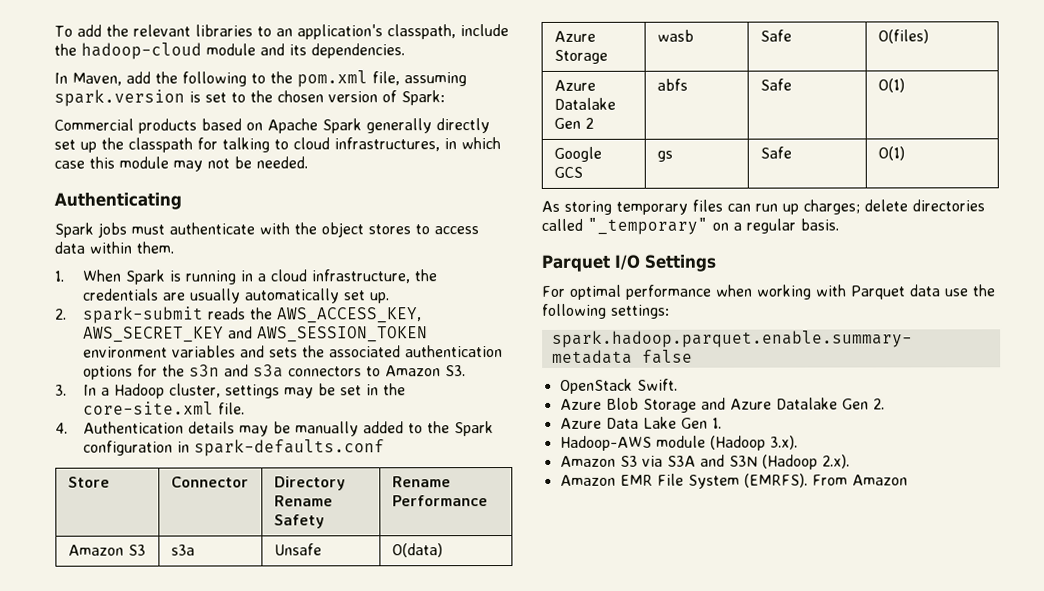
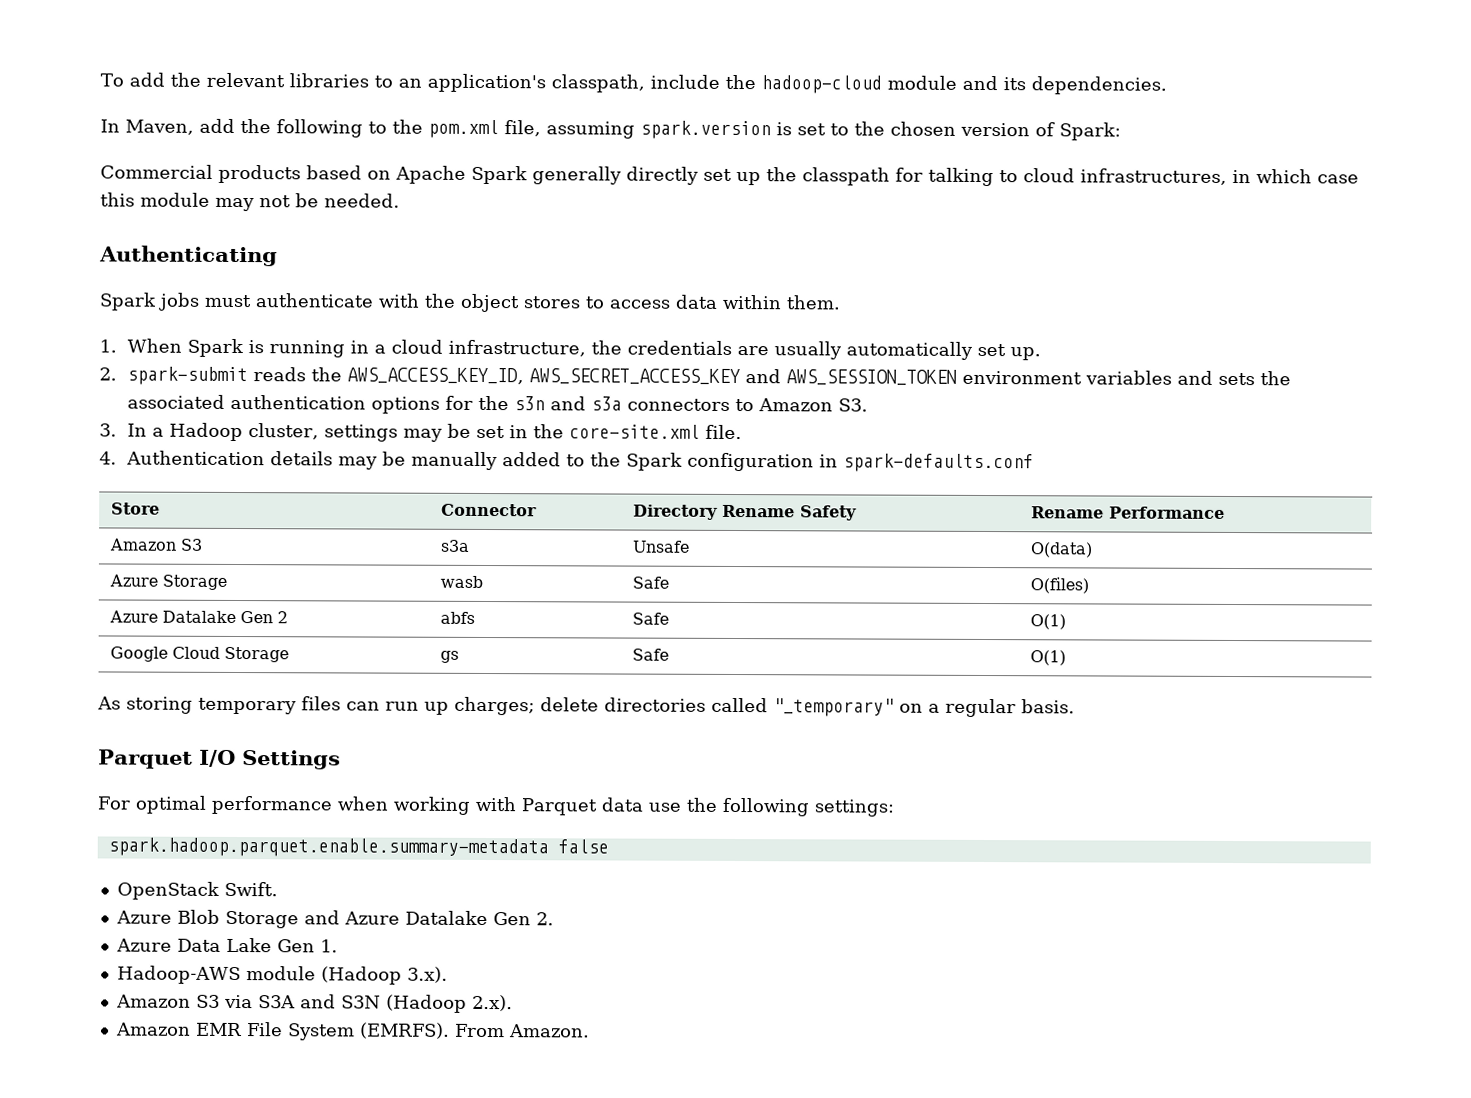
[277,307,423,324] [83,326,225,343] AWS_ACCESS_KEY, AWS_SECRET_KEY -> [347,367,741,386] AWS_ACCESS_KEY_ID, AWS_SECRET_ACCESS_KEY
[553,166,583,178] GCS -> [172,646,290,663] Cloud Storage
[851,474,908,486] Amazon -> [508,1024,590,1038] Amazon.

